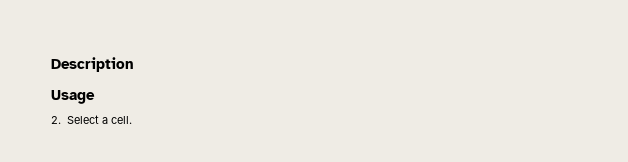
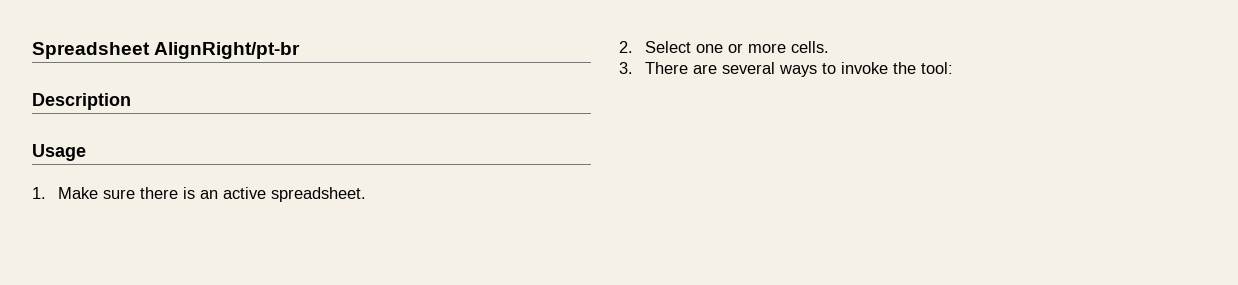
(51, 64) none -> [32,42,301,59] Spreadsheet AlignRight/pt-br //
[51,115,132,124] 2. Select a cell. -> [32,187,366,202] [619,41,829,53] [619,62,953,77] 1. Make sure there is an active spreadsheet. // 2. Select one or more cells. // 3. There are several ways to invoke the tool:

